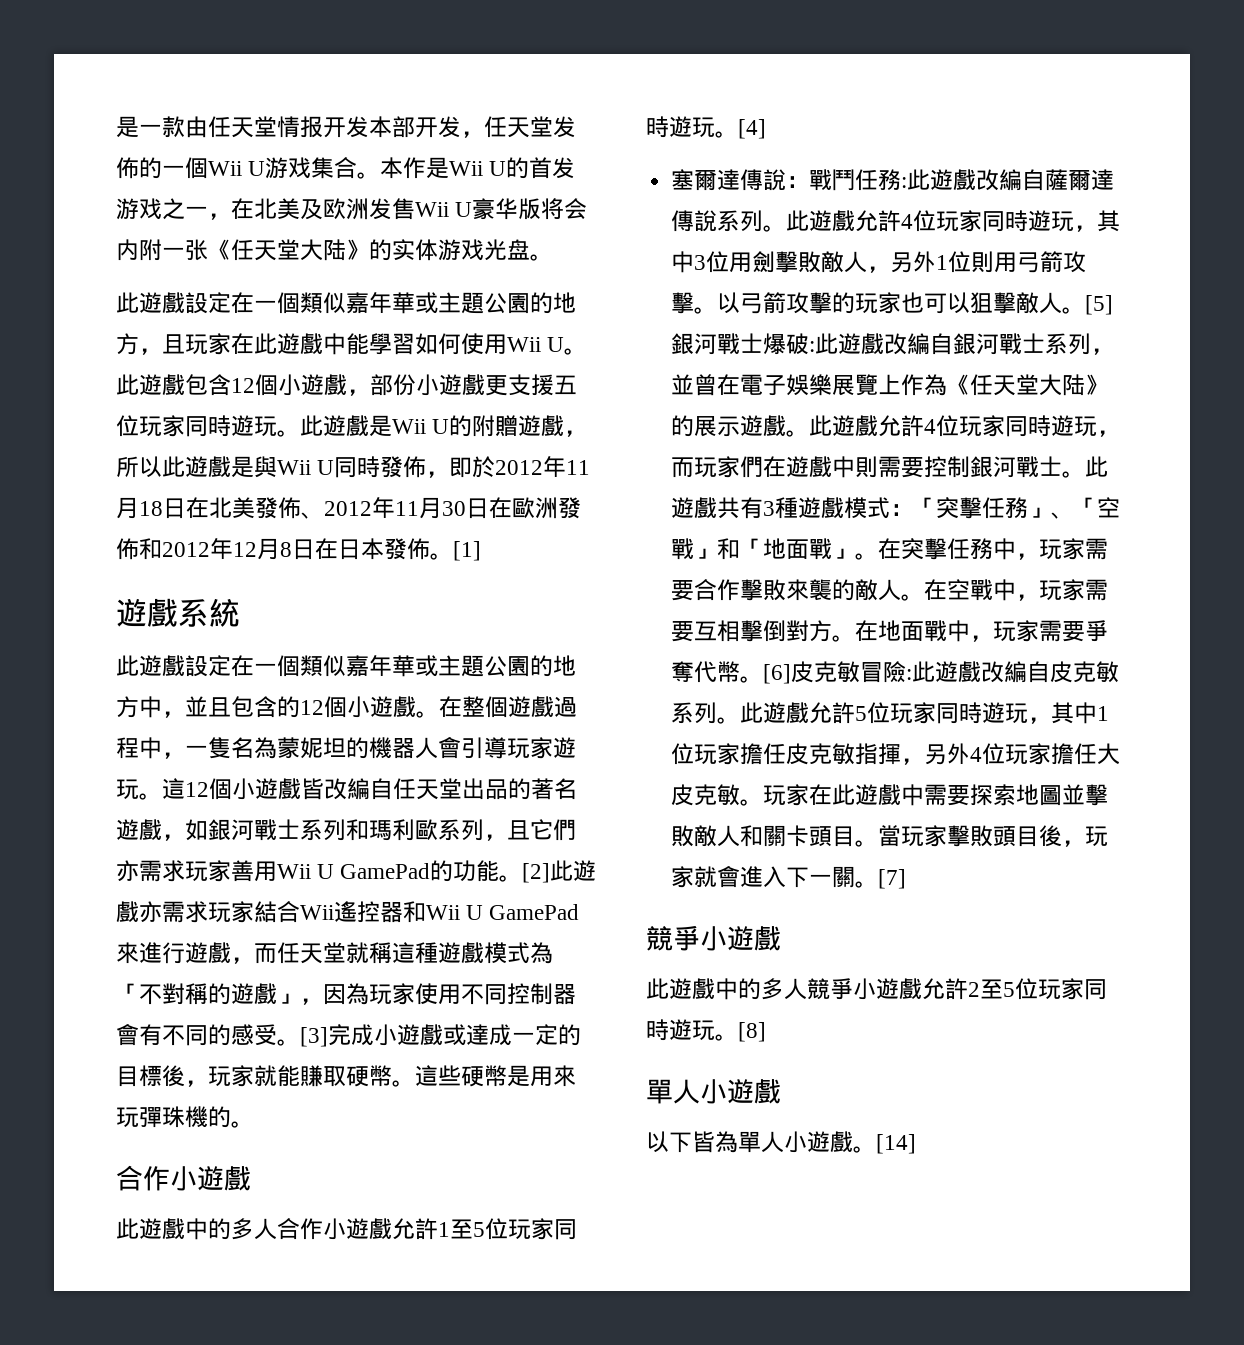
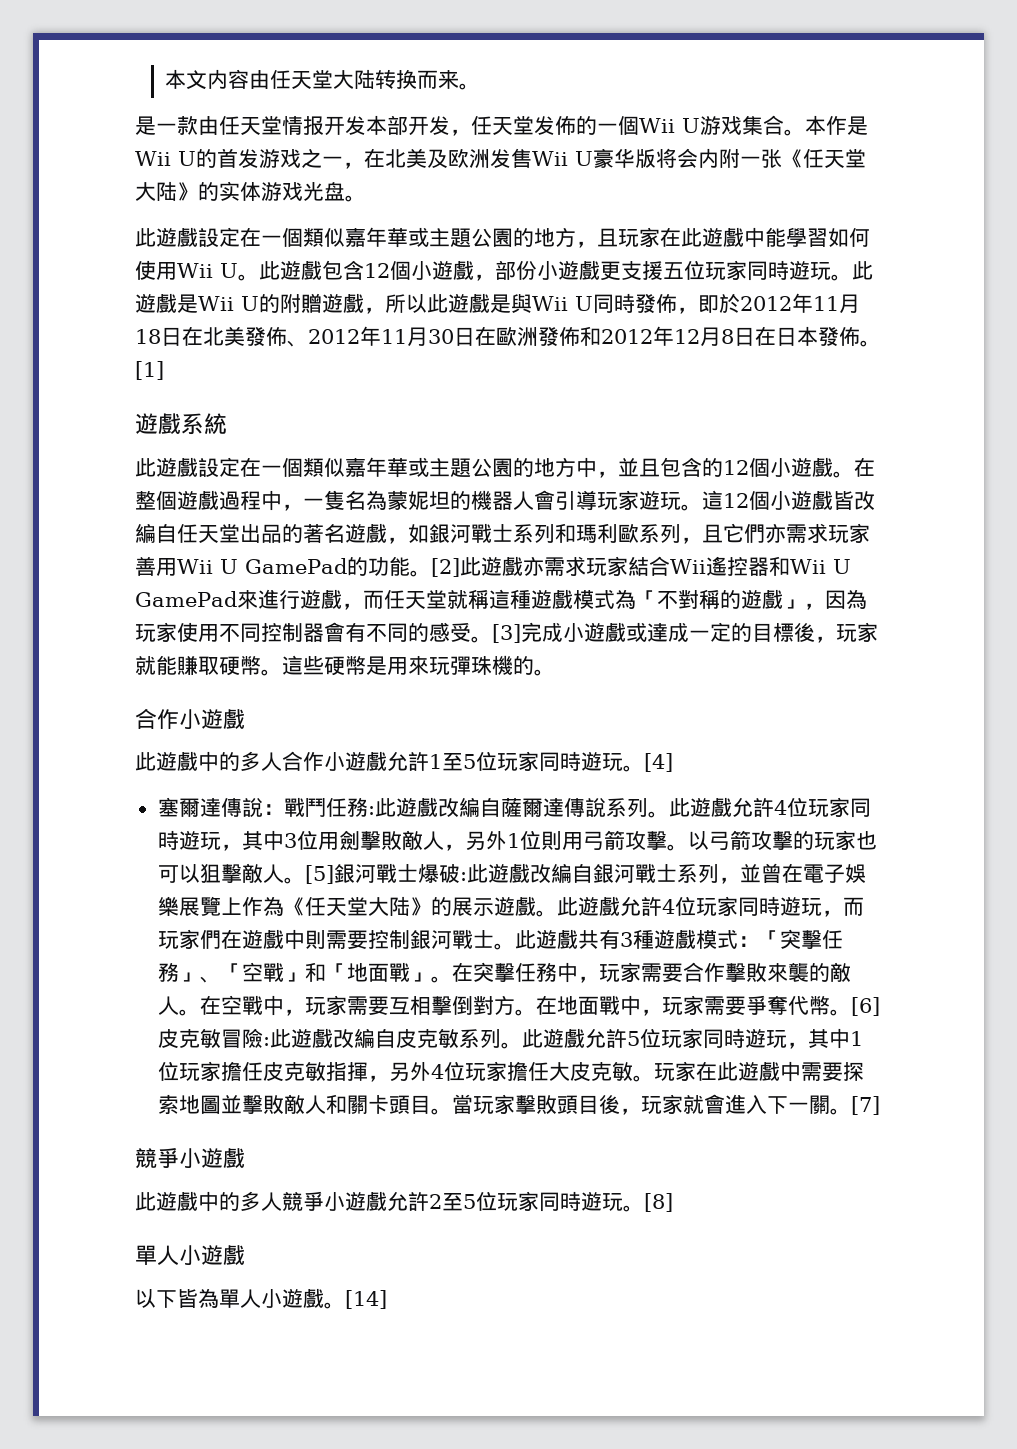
(116, 127) none -> [164,69,480,90] 本文内容由任天堂大陆转换而来。 //

